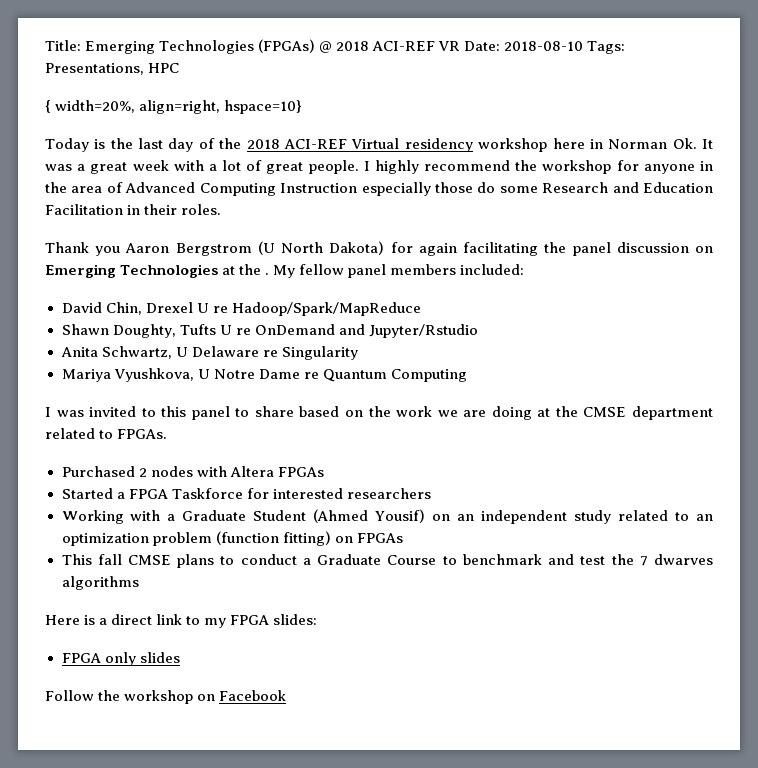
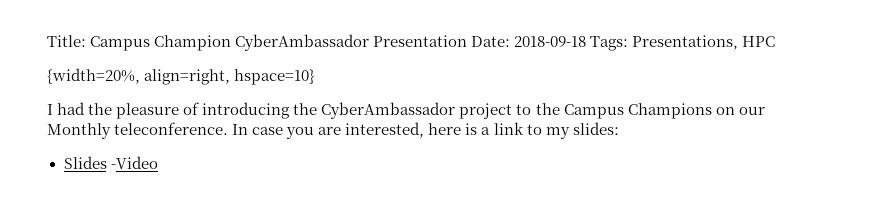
[85,39,584,54] Emerging Technologies (FPGAs) @ 2018 ACI-REF VR Date: 2018-08-10 -> [90,34,587,51] Campus Champion CyberAmbassador Presentation Date: 2018-09-18
[45,100,136,113] { width=20%, -> [47,68,140,84] {width=20%,
[45,138,713,152] [45,160,713,174] [45,182,713,196] [45,204,222,215] [45,241,714,256] [45,264,525,278] [61,302,421,316] [61,324,478,338] [60,346,358,360] [61,368,467,382] [45,406,713,420] [45,428,168,439] [61,466,324,477] [61,488,431,499] [61,509,713,524] [61,531,403,546] [61,554,714,568] [61,576,139,590] [45,615,80,625] Today is the last day of the 2018 ACI-REF Virtual residency workshop here in Norman Ok. It was a great week with a lot of great people. I highly recommend the workshop for anyone in the area of Advanced Computing Instruction especially those do some Research and Education Facilitation in their roles. // Thank you Aaron Bergstrom (U North Dakota) for again facilitating the panel discussion on Emerging Technologies at the . My fellow panel members included: // David Chin, Drexel U re Hadoop/Spark/MapReduce // Shawn Doughty, Tufts U re OnDemand and Jupyter/Rstudio // Anita Schwartz, U Delaware re Singularity // Mariya Vyushkova, U Notre Dame re Quantum Computing // I was invited to this panel to share based on the work we are doing at the CMSE department related to FPGAs. // Purchased 2 nodes with Altera FPGAs // Started a FPGA Taskforce for interested researchers // Working with a Graduate Student (Ahmed Yousif) on an independent study related to an optimization problem (function fitting) on FPGAs // This fall CMSE plans to conduct a Graduate Course to benchmark and test the 7 dwarves algorithms // Here -> [47,102,765,119] [47,122,462,139] I had the pleasure of introducing the CyberAmbassador project to the Campus Champions on our Monthly teleconference. In case you are interested, here
[111,614,153,625] direct -> (491, 131) none
[230,615,270,625] FPGA -> (570, 133) none
[61,652,180,666] [45,690,287,704] FPGA only slides // Follow the workshop on Facebook -> [63,156,158,169] Slides -Video

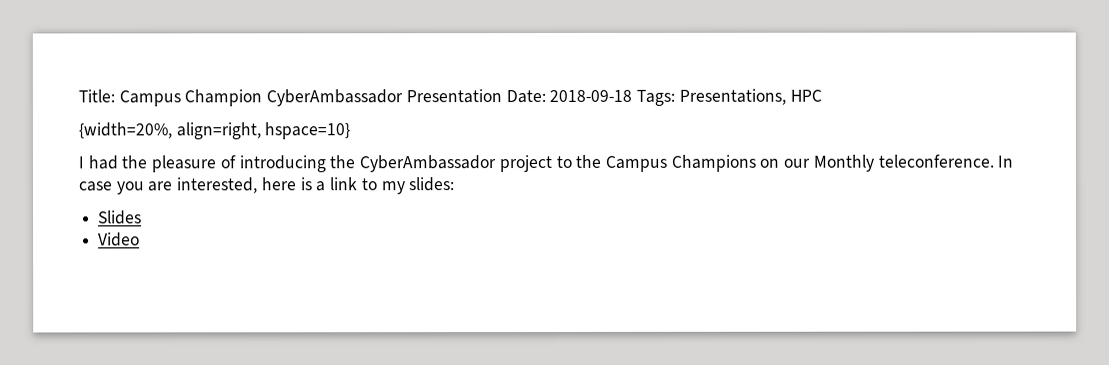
[110,156,158,169] -Video -> [98,232,141,247] // Video

